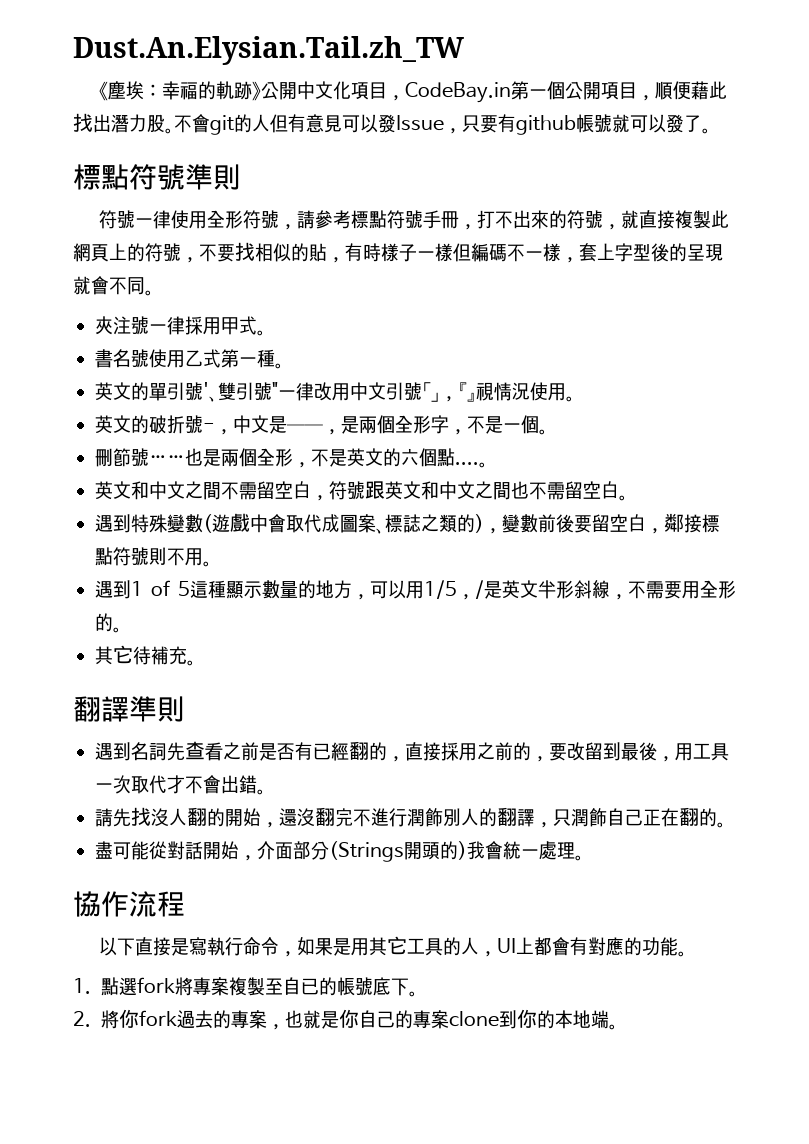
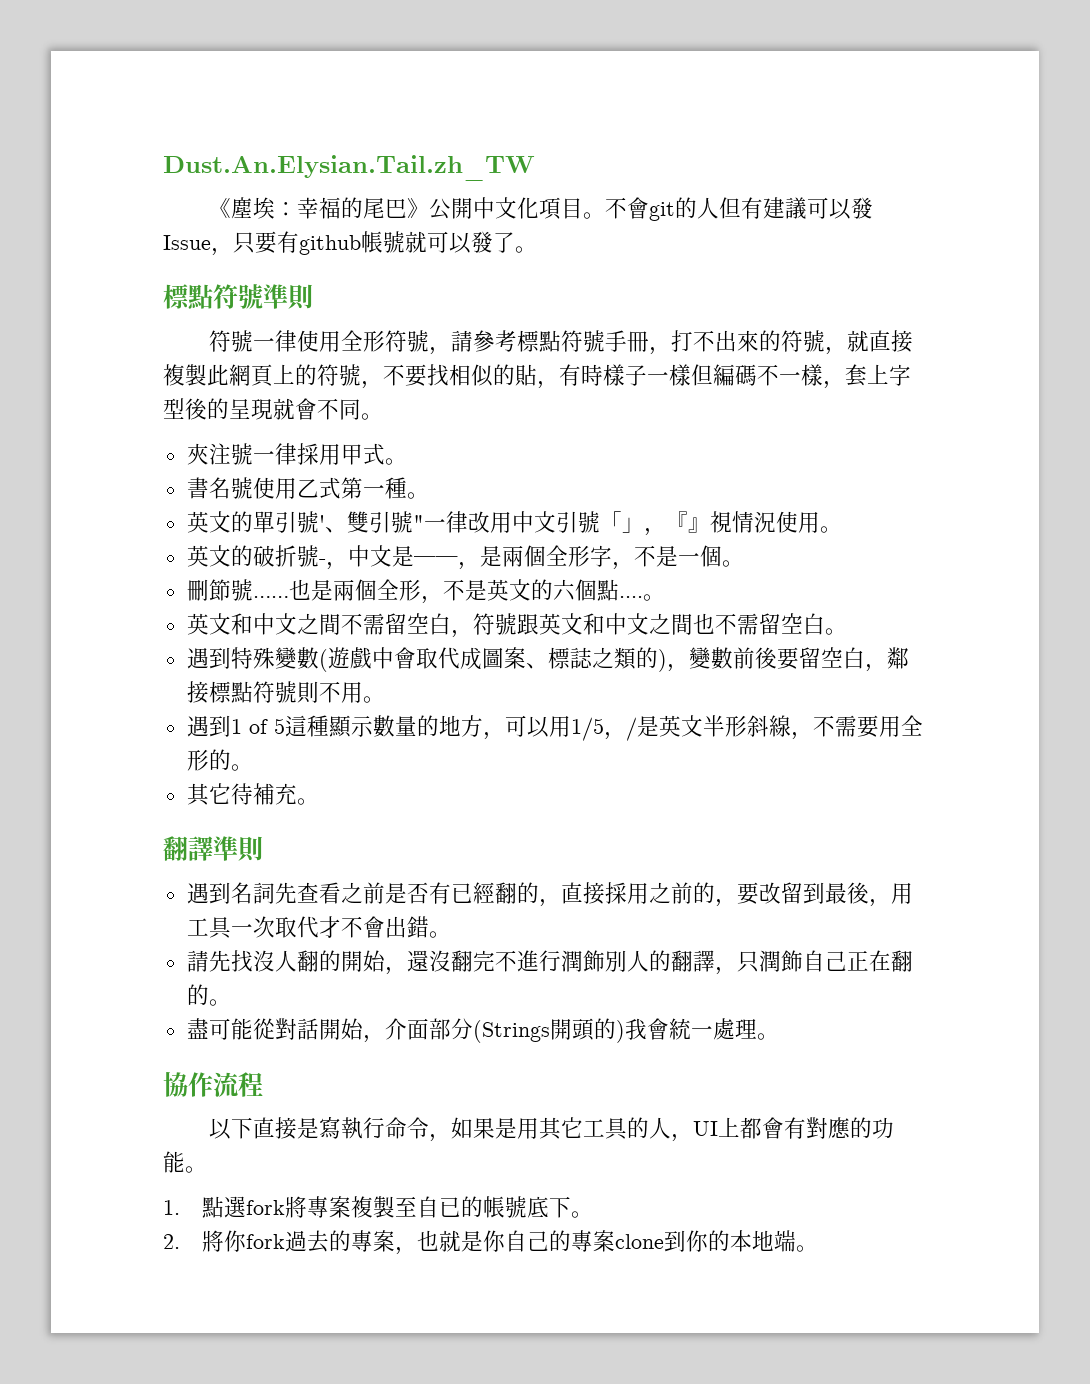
[216,81,253,100] 軌跡 -> [362,198,407,219] 尾巴
[387,81,728,103] [73,113,165,133] ，CodeBay.in第一個公開項目，順便藉此找出潛力股 -> (583, 208) none
[306,114,342,133] 意見 -> [762,197,807,219] 建議

